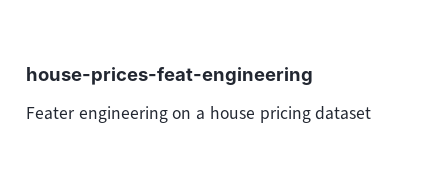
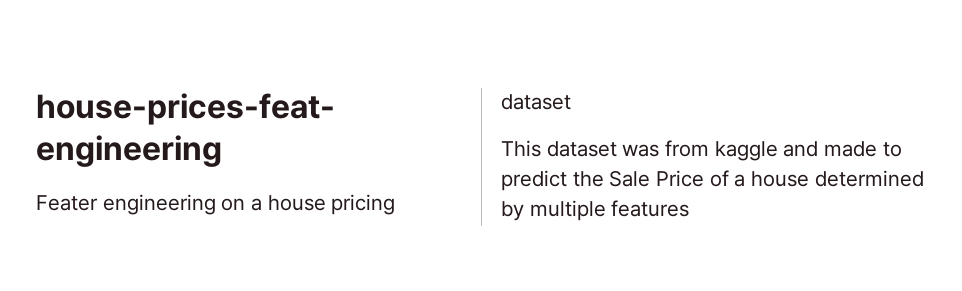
(372, 113) none -> [501,140,902,161] [501,170,924,191] [501,200,690,221] // This dataset was from kaggle and made to predict the Sale Price of a house determined by multiple features

